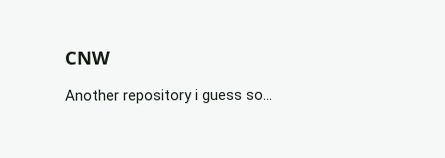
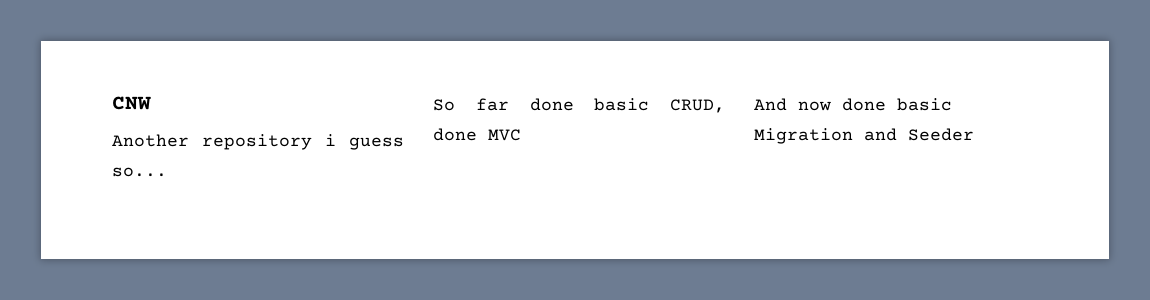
(274, 95) none -> [433,98,725,113] [433,128,521,141] [754,98,952,111] [754,128,974,144] // So far done basic CRUD, done MVC // And now done basic Migration and Seeder

